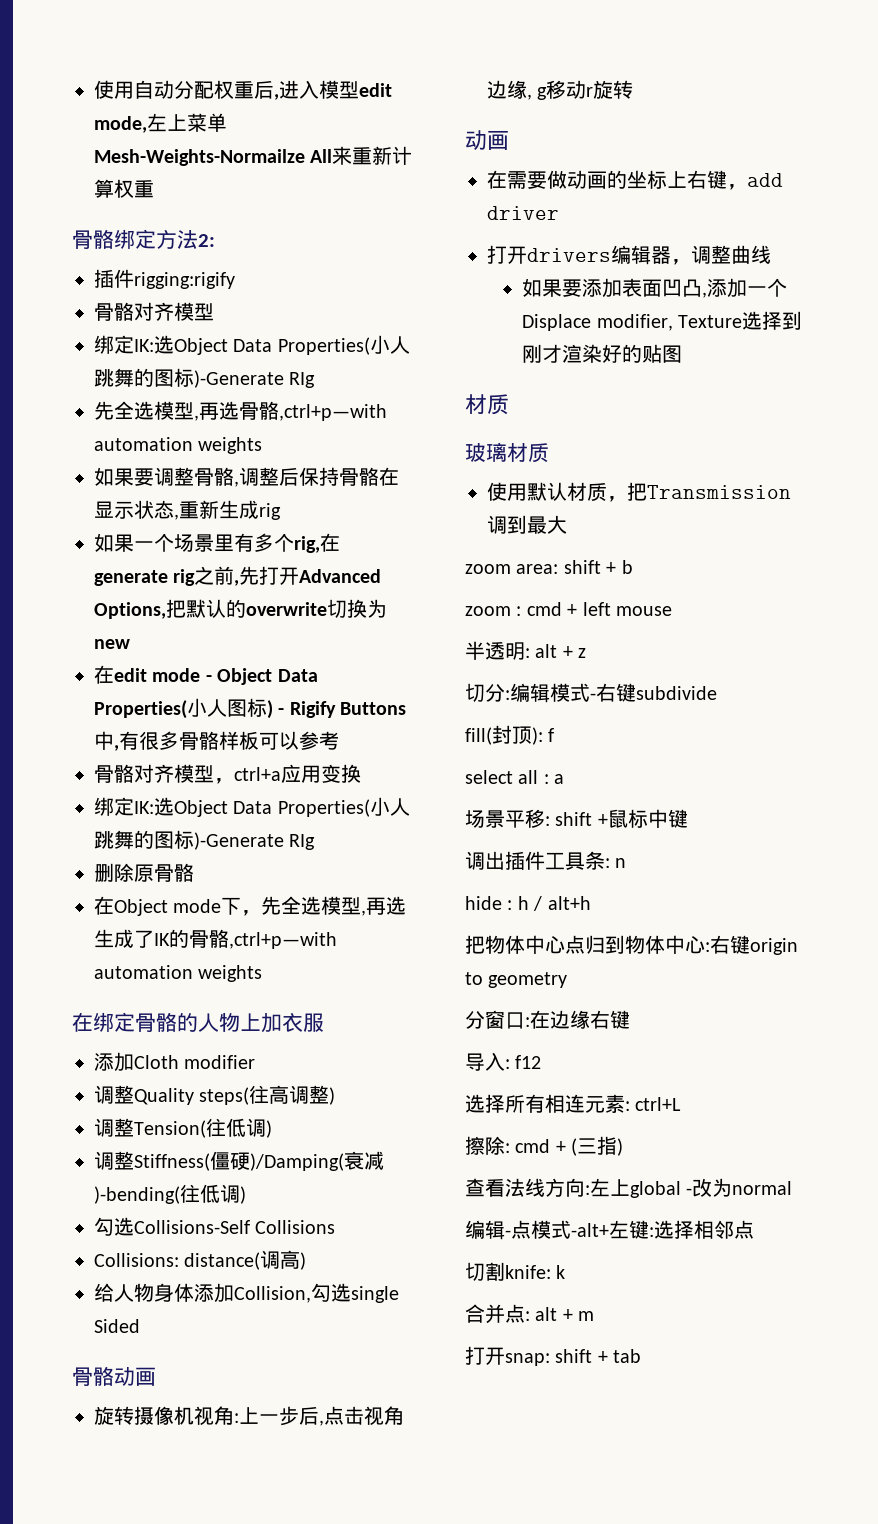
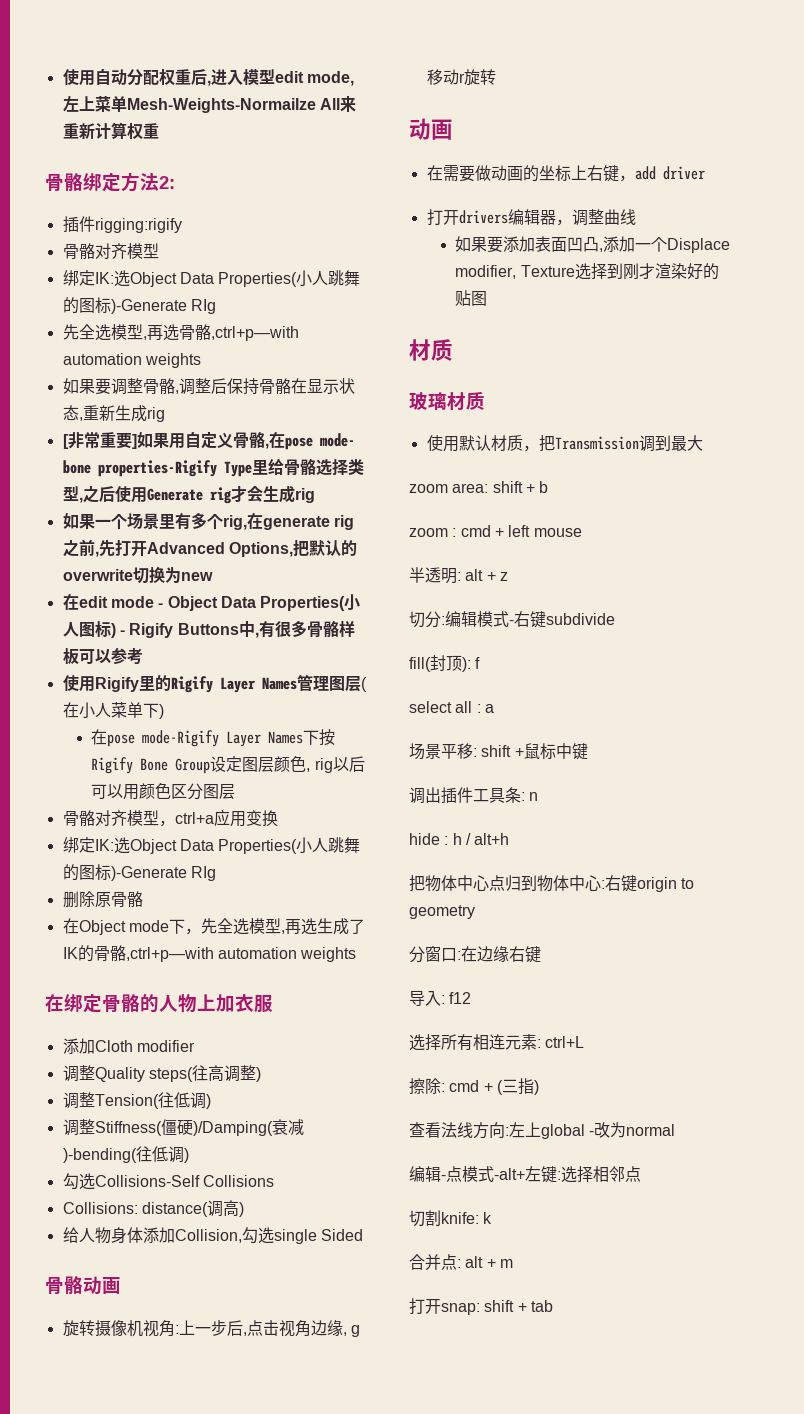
(281, 511) none -> [62,431,355,450] [62,458,364,477] [62,485,315,504] // [非常重要]如果用自定义骨骼,在pose mode- bone properties-Rigify Type里给骨骼选择类型,之后使用Generate rig才会生成rig
(339, 740) none -> [62,674,367,693] [62,702,164,719] [91,729,336,747] [91,756,365,774] [91,783,236,800] // 使用Rigify里的Rigify Layer Names管理图层(在小人菜单下) // 在pose mode-Rigify Layer Names下按Rigify Bone Group设定图层颜色, rig以后可以用颜色区分图层

